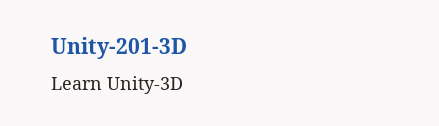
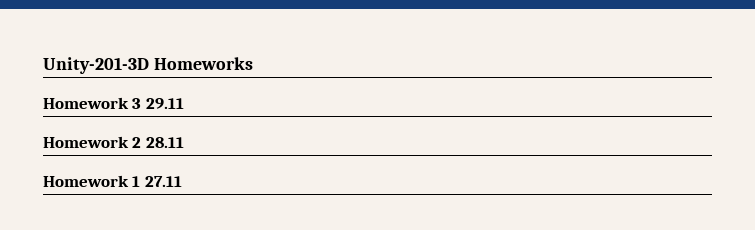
[51,76,183,94] // Learn Unity-3D -> [153,57,253,70] [43,97,184,109] [43,136,184,148] [43,175,182,187] Homeworks // Homework 3 29.11 // Homework 2 28.11 // Homework 1 27.11

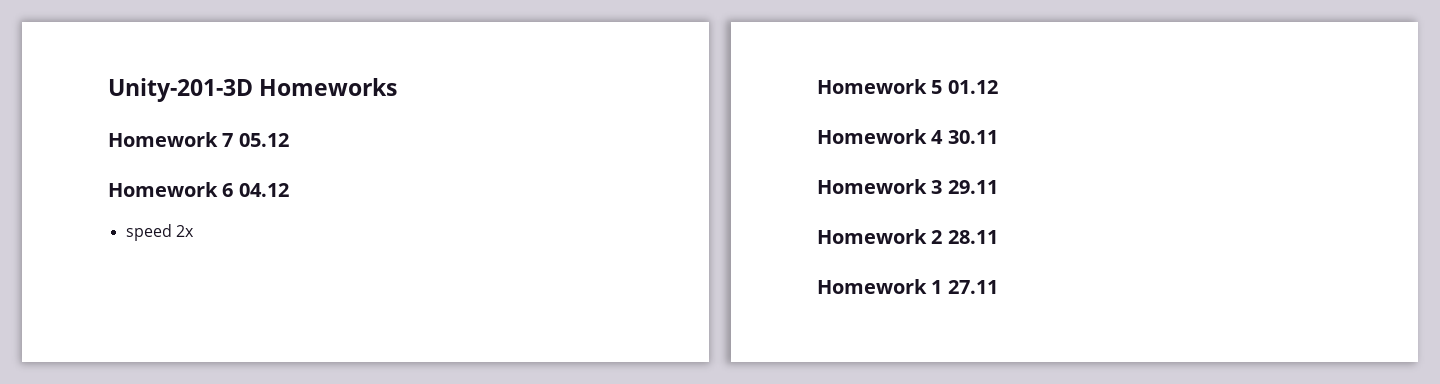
(253, 63) none -> [108,132,289,147] [108,182,289,197] [125,224,194,241] [817,79,998,94] [817,129,998,144] // Homework 7 05.12 // Homework 6 04.12 // speed 2x // Homework 5 01.12 // Homework 4 30.11

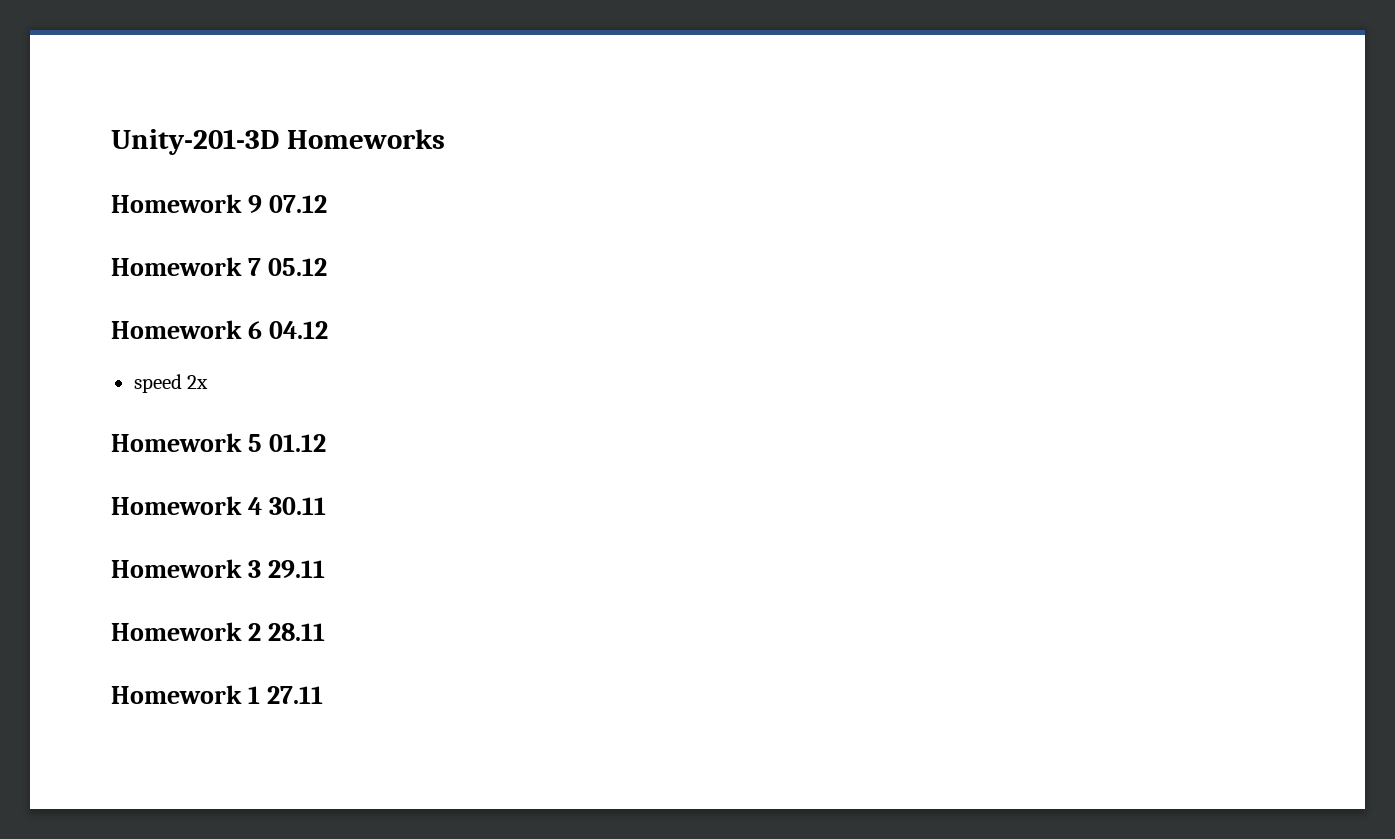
(398, 87) none -> [111,194,327,213] // Homework 9 07.12

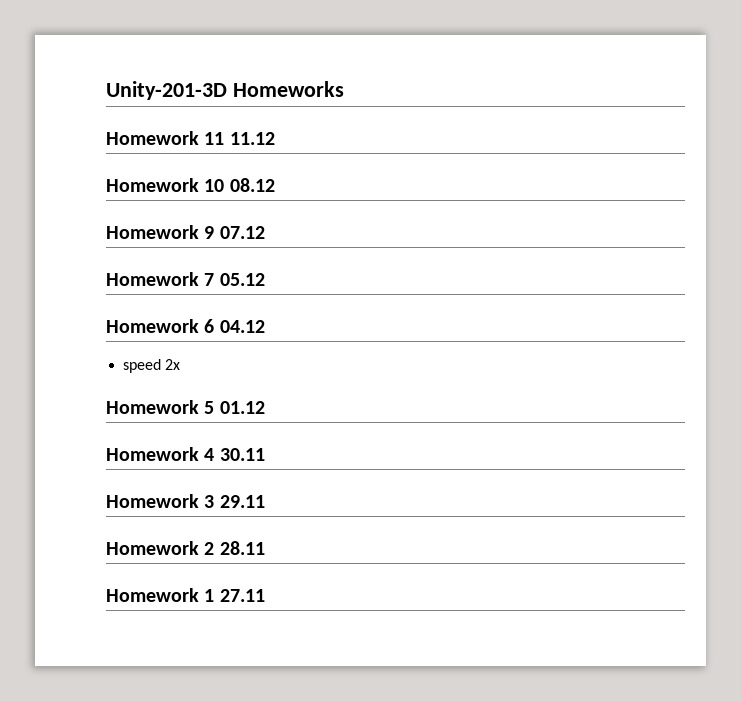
(445, 139) none -> [106,131,275,145] [106,178,275,192] // Homework 11 11.12 // Homework 10 08.12

